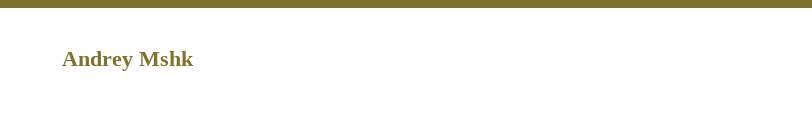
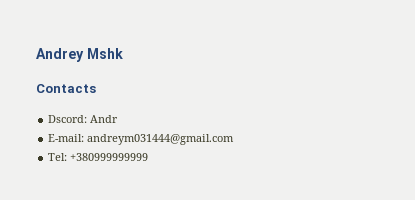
(194, 58) none -> [36,84,96,93] [48,115,119,123] [48,134,235,145] [48,153,149,161] // Contacts // Dscord: Andr // E-mail: andreym031444@gmail.com // Tel: +380999999999

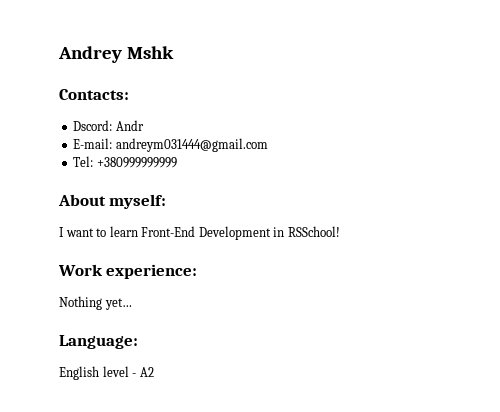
[36,84,96,93] Contacts -> [59,89,129,100] Contacts:
(149, 157) none -> [58,194,167,209] [59,226,340,240] [58,264,198,279] [59,296,132,310] [59,335,138,349] [59,366,154,380] // About myself: // I want to learn Front-End Development in RSSchool! // Work experience: // Nothing yet… // Language: // English level - A2

